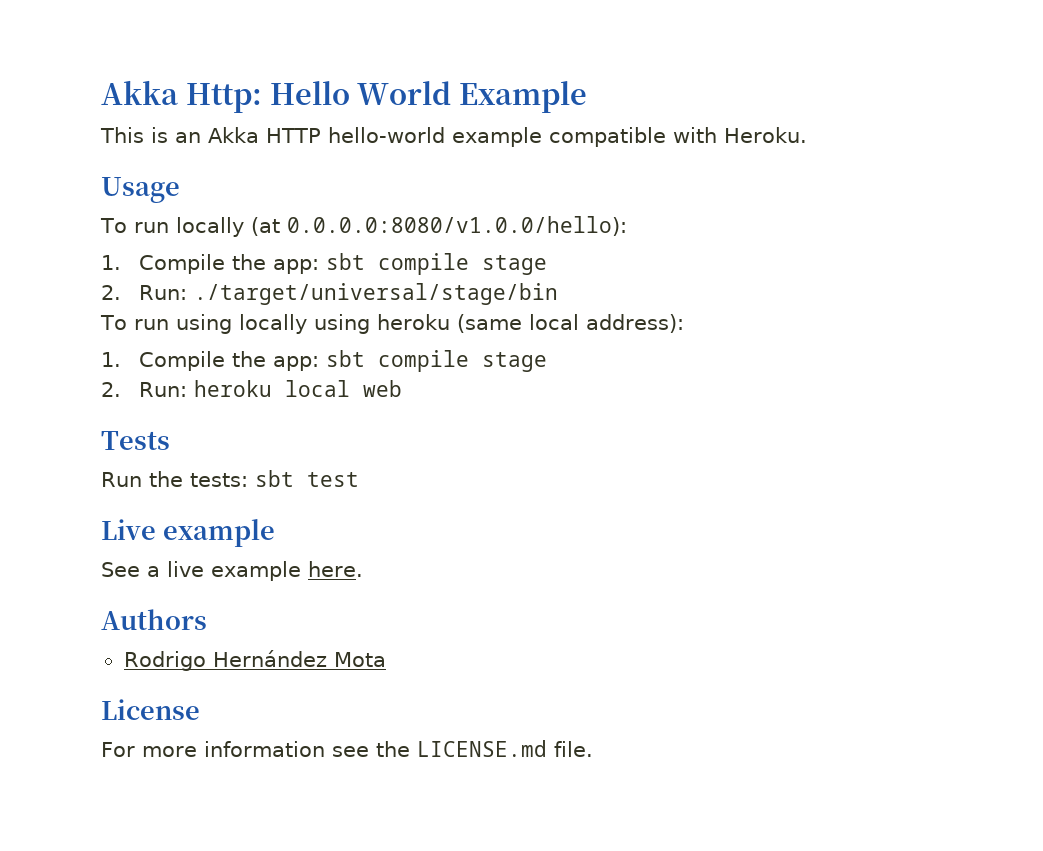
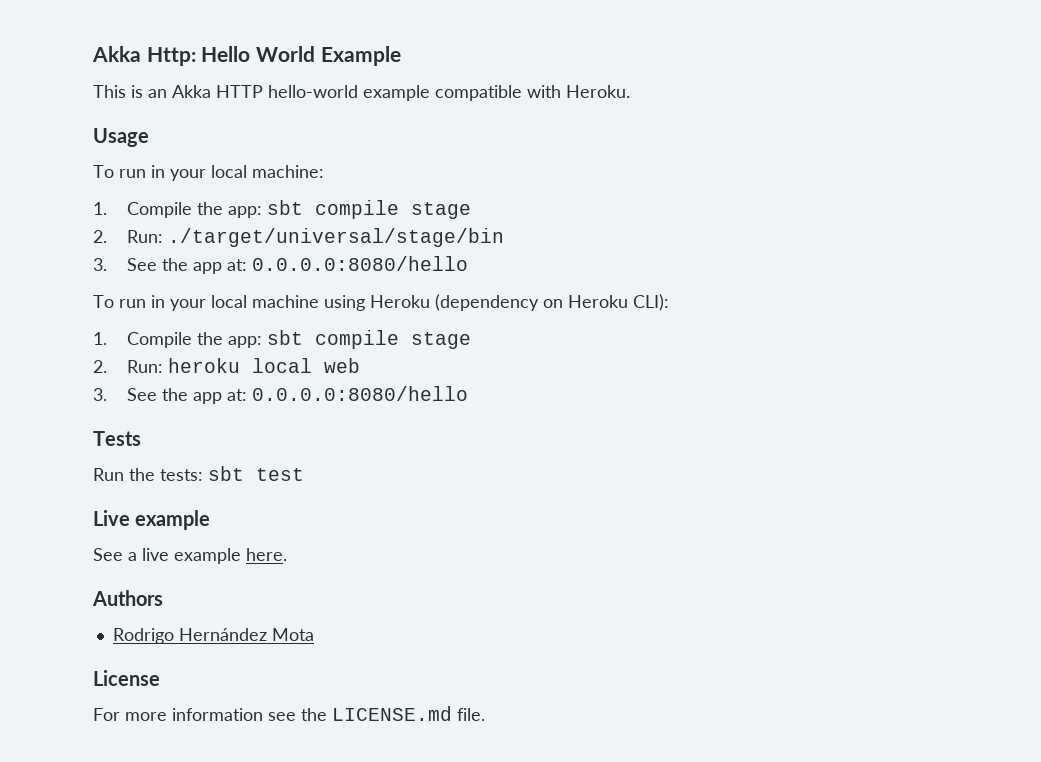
[175,216,627,237] locally (at 0.0.0.0:8080/v1.0.0/hello): -> [151,165,324,181] in your local machine:
[100,314,684,334] To run using locally using heroku (same local address): -> [93,256,468,274] [93,294,669,311] 3. See the app at: 0.0.0.0:8080/hello // To run in your local machine using Heroku (dependency on Heroku CLI):
(402, 388) none -> [93,386,468,404] // 3. See the app at: 0.0.0.0:8080/hello

